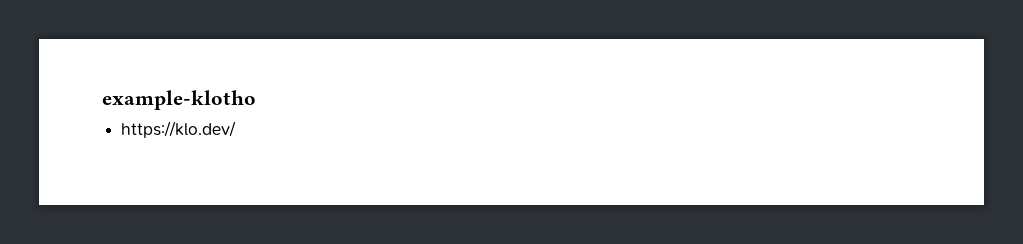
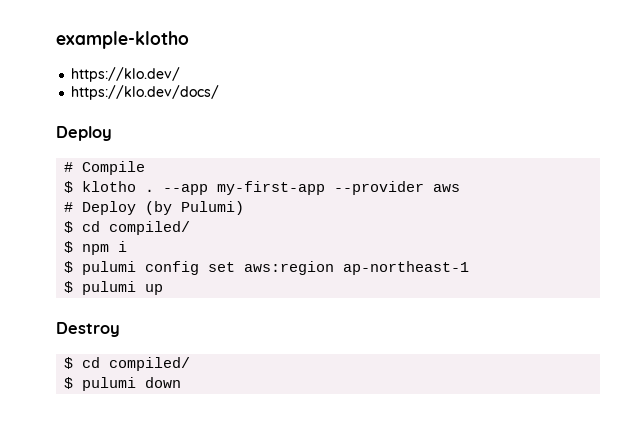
(237, 129) none -> [71,85,220,100] [56,126,112,141] [64,161,146,175] [64,181,461,195] [64,201,245,215] [64,221,191,235] [64,241,128,255] [64,261,470,275] [64,281,164,295] [56,322,120,337] [64,357,191,371] [64,377,182,391] // https://klo.dev/docs/ // Deploy // # Compile // $ klotho . --app my-first-app --provider aws // # Deploy (by Pulumi) // $ cd compiled/ // $ npm i // $ pulumi config set aws:region ap-northeast-1 // $ pulumi up // Destroy // $ cd compiled/ // $ pulumi down

